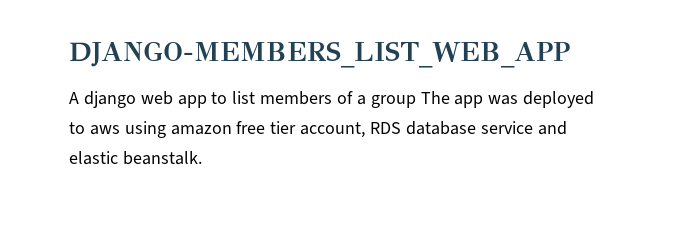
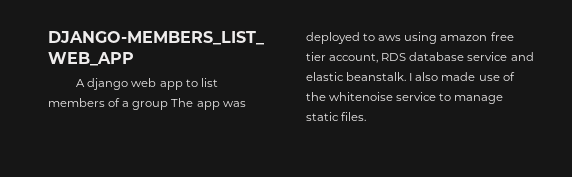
(202, 158) none -> [409,72,515,81] [306,92,504,104] [306,112,367,121] I also made use of the whitenoise service to manage static files.

